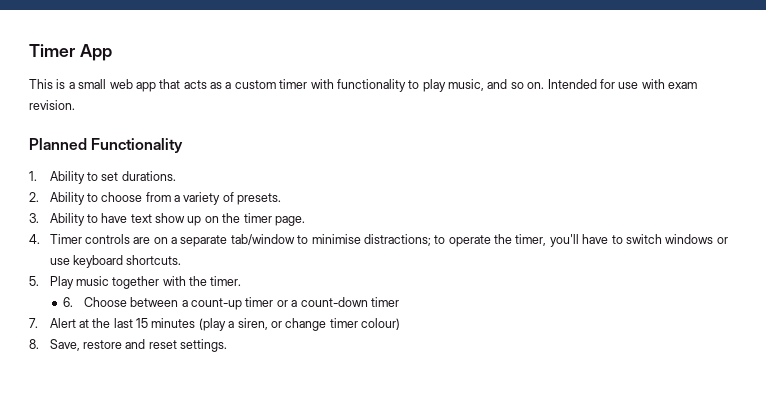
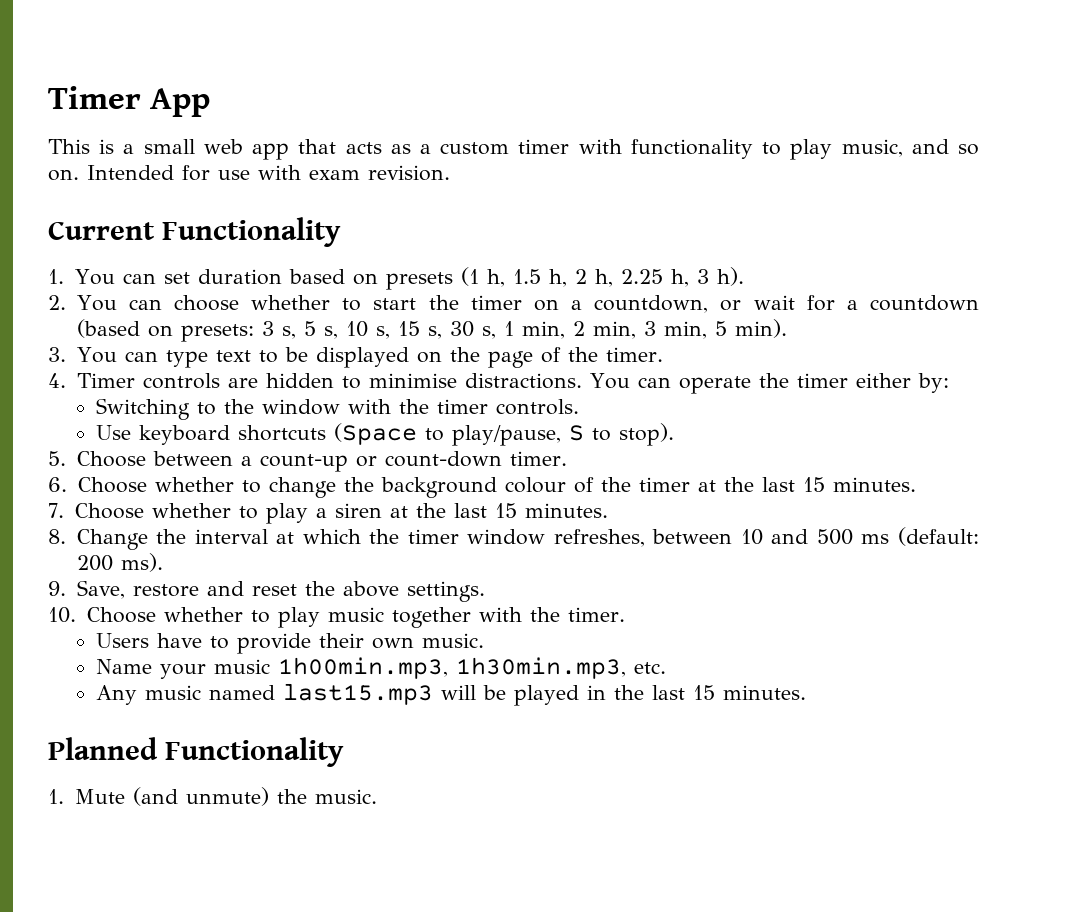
[29,138,184,153] [29,171,176,184] [29,192,282,205] [29,213,305,226] [29,234,728,247] [49,255,182,268] [29,276,74,289] Planned Functionality // 1. Ability to set durations. // 2. Ability to choose from a variety of presets. // 3. Ability to have text show up on the timer page. // 4. Timer controls are on a separate tab/window to minimise distractions; to operate the timer, you'll have to switch windows or use keyboard shortcuts. // 5. Play -> [48,217,342,247] [48,267,744,290] [48,295,979,313] [76,319,787,342] [48,347,663,368] [48,373,949,394] [96,398,580,420] [96,423,675,446] [48,451,567,472] [48,477,916,498] [48,503,608,524] [48,527,979,550] [76,553,163,572] [48,580,485,602] [48,607,320,628] Current Functionality // 1. You can set duration based on presets (1 h, 1.5 h, 2 h, 2.25 h, 3 h). // 2. You can choose whether to start the timer on a countdown, or wait for a countdown (based on presets: 3 s, 5 s, 10 s, 15 s, 30 s, 1 min, 2 min, 3 min, 5 min). // 3. You can type text to be displayed on the page of the timer. // 4. Timer controls are hidden to minimise distractions. You can operate the timer either by: // Switching to the window with the timer controls. // Use keyboard shortcuts (Space to play/pause, S to stop). // 5. Choose between a count-up or count-down timer. // 6. Choose whether to change the background colour of the timer at the last 15 minutes. // 7. Choose whether to play a siren at the last 15 minutes. // 8. Change the interval at which the timer window refreshes, between 10 and 500 ms (default: 200 ms). // 9. Save, restore and reset the above settings. // 10. Choose whether to play
[63,297,399,310] [29,318,401,331] [29,339,228,352] 6. Choose between a count-up timer or a count-down timer // 7. Alert at the last 15 minutes (play a siren, or change timer colour) // 8. Save, restore and reset settings. -> [96,633,485,654] [96,657,667,679] [96,683,807,706] [48,737,345,767] [48,787,377,806] Users have to provide their own music. // Name your music 1h00min.mp3, 1h30min.mp3, etc. // Any music named last15.mp3 will be played in the last 15 minutes. // Planned Functionality // 1. Mute (and unmute) the music.

